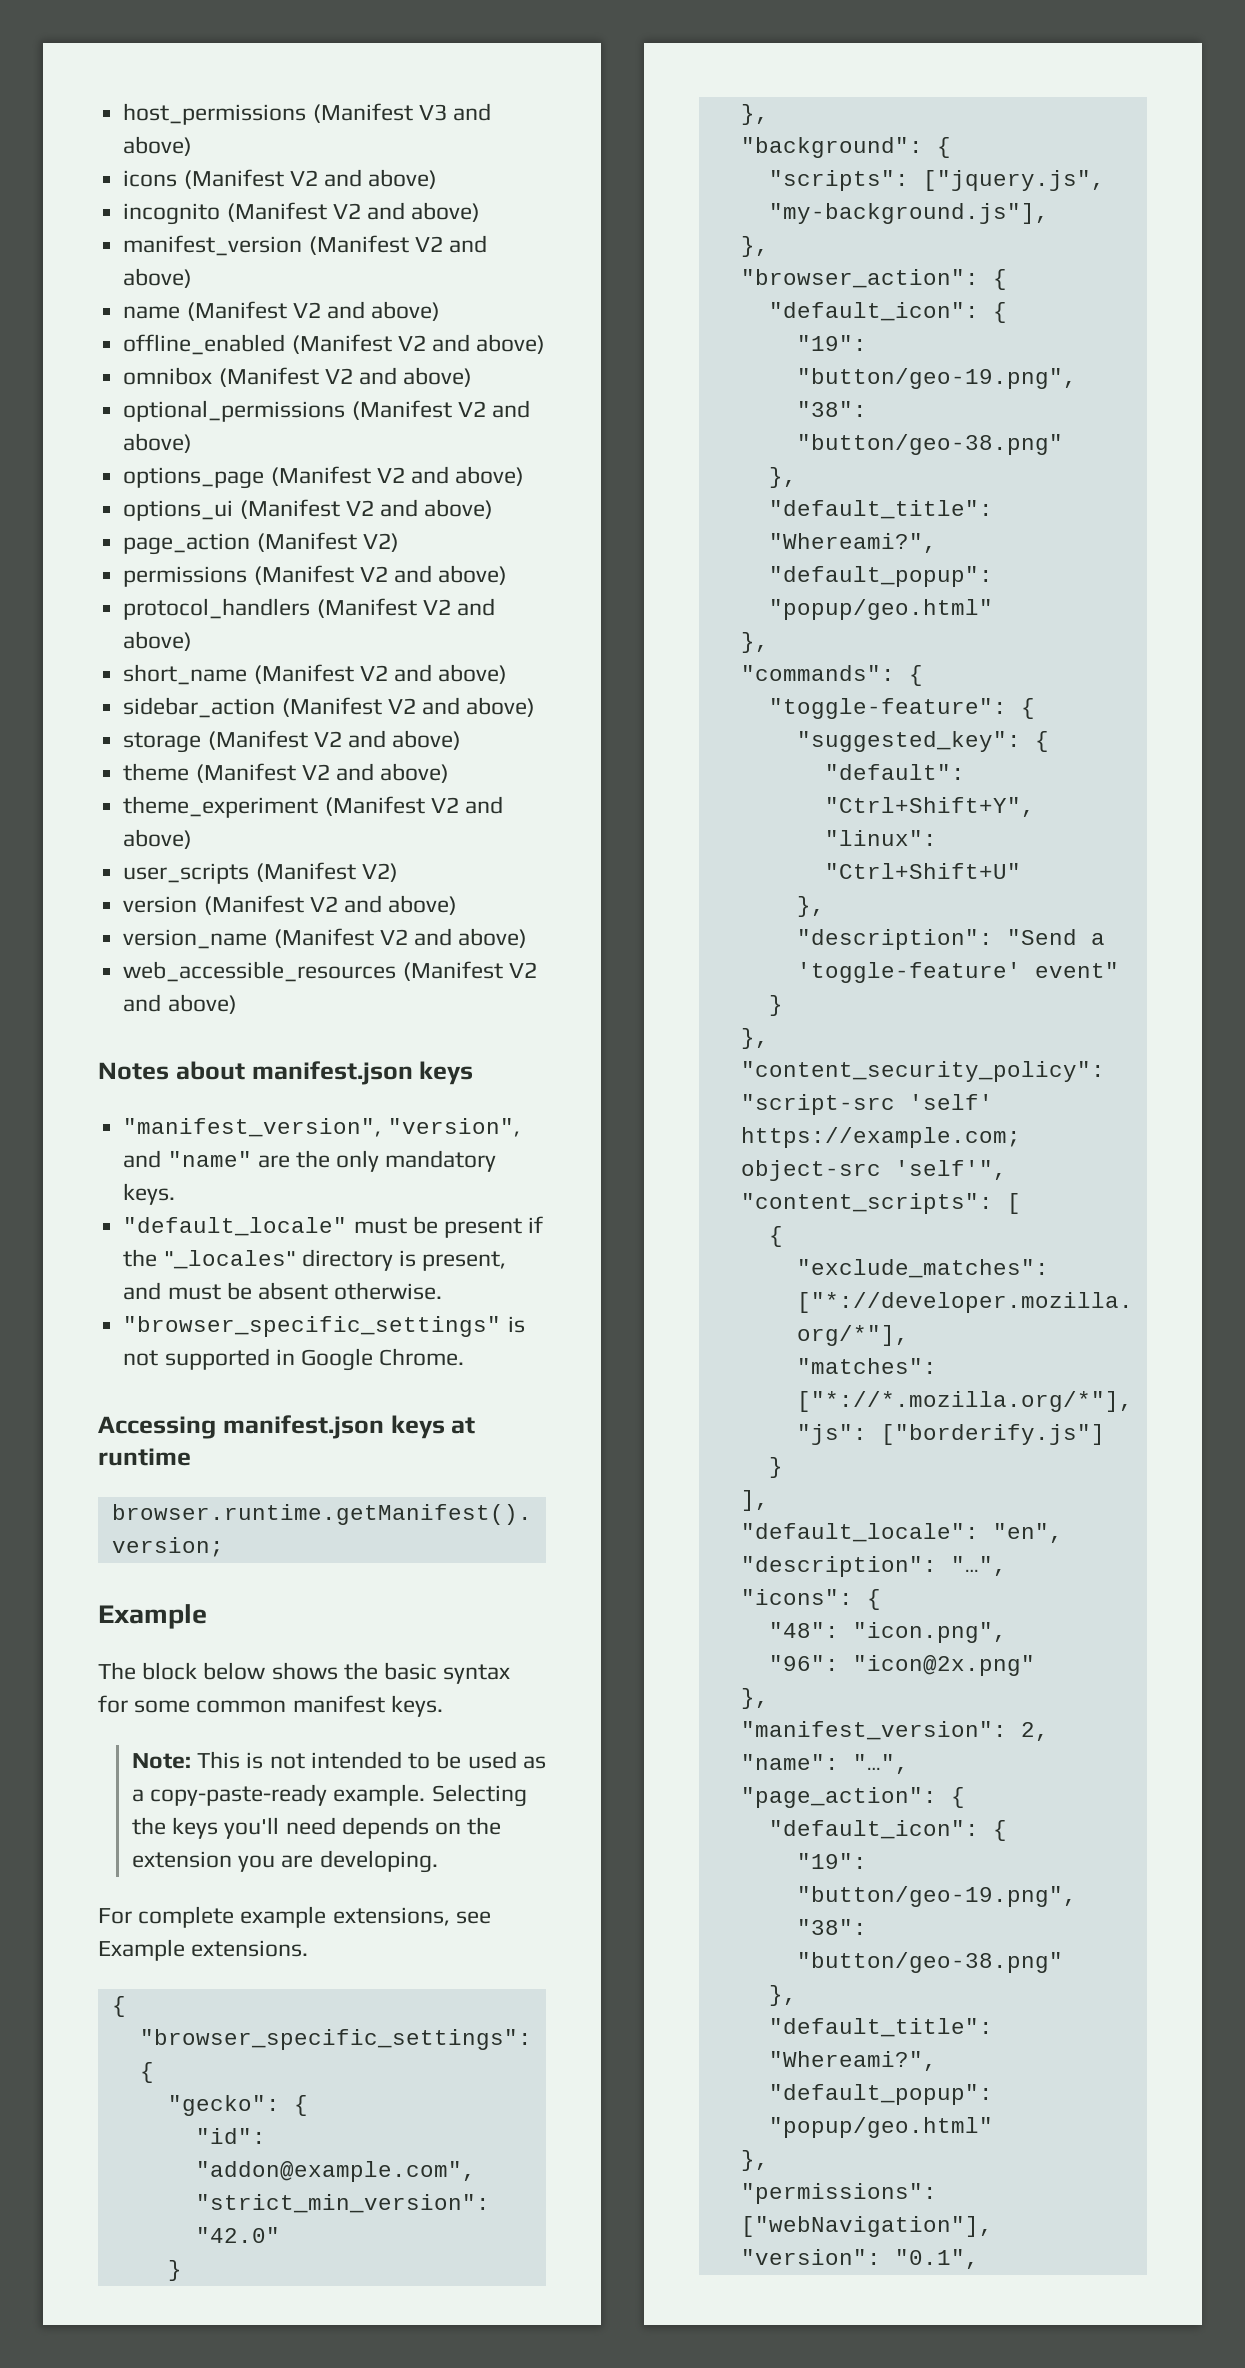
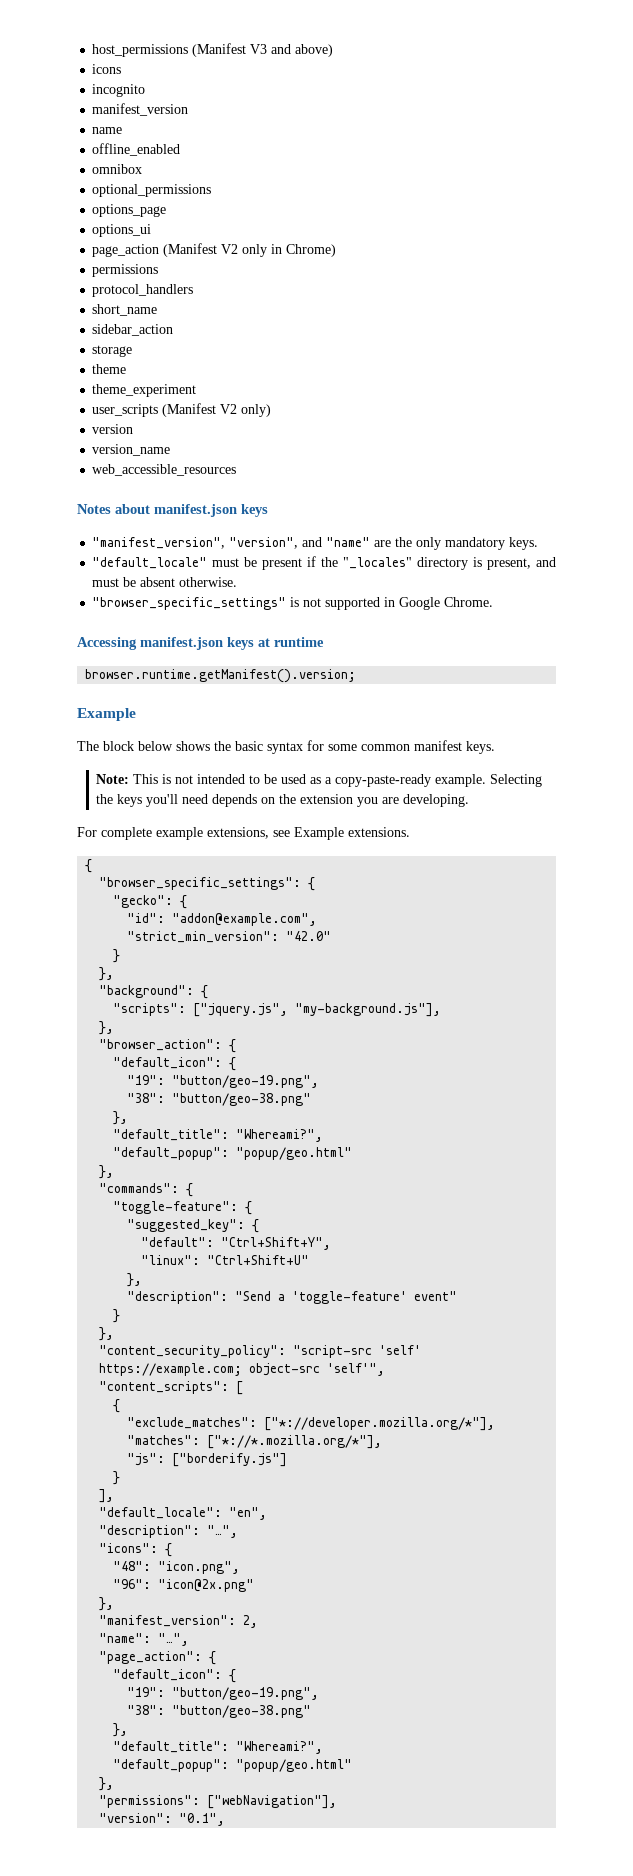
[183,169,438,189] [123,202,481,225] [123,235,487,256] [123,268,193,288] [123,301,441,321] [123,334,546,355] [123,367,473,387] [123,400,530,422] [123,433,193,453] [123,466,525,489] [123,499,494,521] [123,532,399,555] [123,565,508,587] [123,598,495,620] [123,631,193,651] [123,664,508,685] [123,697,536,718] [123,730,462,753] [123,763,450,783] [123,796,503,818] [123,829,193,849] (Manifest V2 and above) // incognito (Manifest V2 and above) // manifest_version (Manifest V2 and above) // name (Manifest V2 and above) // offline_enabled (Manifest V2 and above) // omnibox (Manifest V2 and above) // optional_permissions (Manifest V2 and above) // options_page (Manifest V2 and above) // options_ui (Manifest V2 and above) // page_action (Manifest V2) // permissions (Manifest V2 and above) // protocol_handlers (Manifest V2 and above) // short_name (Manifest V2 and above) // sidebar_action (Manifest V2 and above) // storage (Manifest V2 and above) // theme (Manifest V2 and above) // theme_experiment (Manifest V2 and above) -> [92,84,146,97] [92,103,189,116] [92,127,123,134] [92,143,181,156] [92,164,143,174] [92,184,212,197] [92,204,167,217] [92,224,152,237] [92,243,337,257] [92,264,159,277] [92,284,194,297] [92,304,158,316] [92,324,174,336] [92,345,133,357] [92,364,127,374] [92,384,197,397] // incognito // manifest_version // name // offline_enabled // omnibox // optional_permissions // options_page // options_ui // page_action (Manifest V2 only in Chrome) // permissions // protocol_handlers // short_name // sidebar_action // storage // theme // theme_experiment
[361,863,398,882] V2) -> [220,404,272,417] V2 only)
[203,895,458,915] [123,928,528,949] [123,961,537,982] [123,994,237,1014] (Manifest V2 and above) // version_name (Manifest V2 and above) // web_accessible_resources (Manifest V2 and above) -> [92,444,171,456] [92,464,237,476] // version_name // web_accessible_resources

